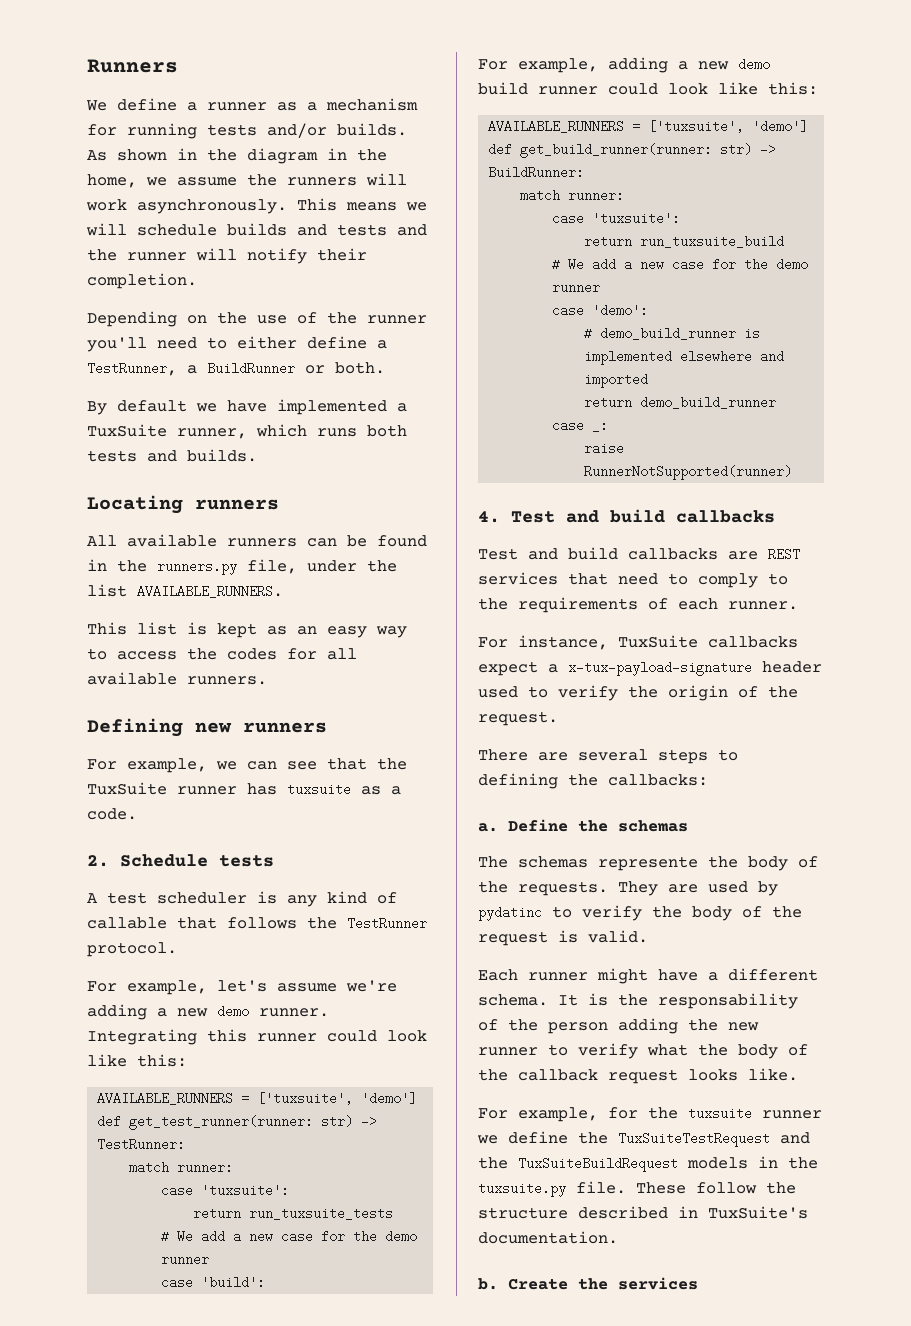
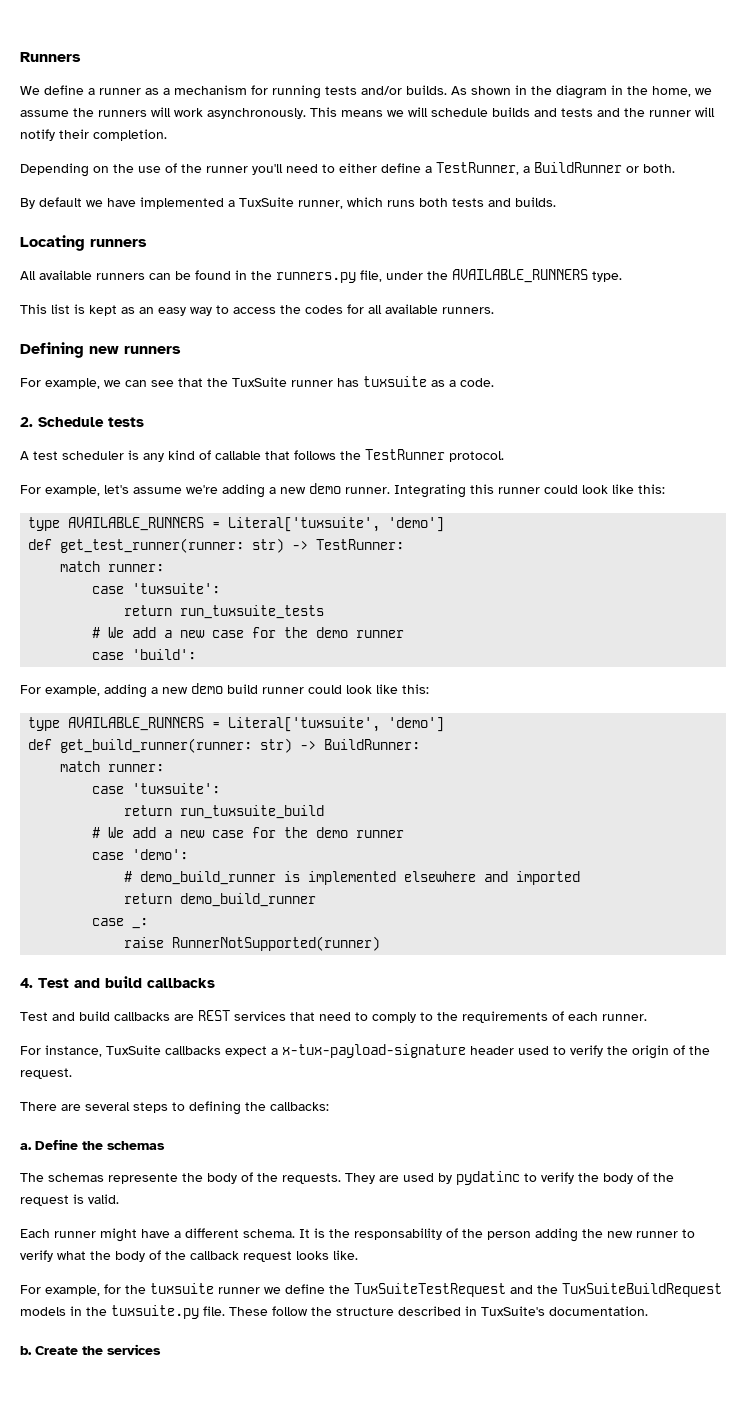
[87,584,283,598] list AVAILABLE_RUNNERS. -> [452,269,622,283] AVAILABLE_RUNNERS type.
[97,1092,354,1105] AVAILABLE_RUNNERS = ['tuxsuite', -> [28,517,381,532] type AVAILABLE_RUNNERS = Literal['tuxsuite',
[488,120,745,133] AVAILABLE_RUNNERS = ['tuxsuite', -> [28,717,381,732] type AVAILABLE_RUNNERS = Literal['tuxsuite',

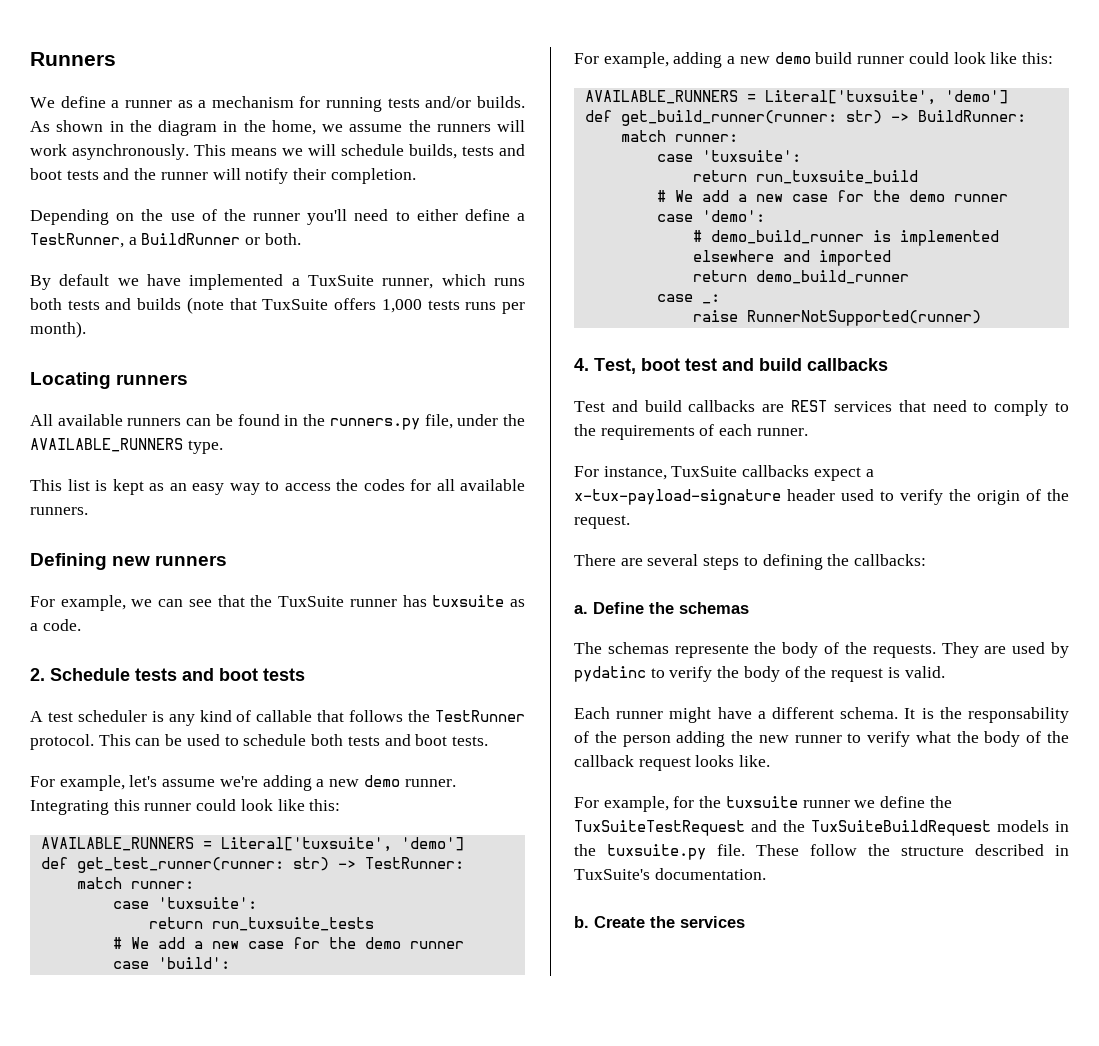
[492,107,557,117] builds and -> [409,144,525,159] [30,168,62,180] builds, tests and boot
[515,197,556,207] builds. -> [137,297,525,314] [30,321,86,338] builds (note that TuxSuite offers 1,000 tests runs per month).
(144, 422) none -> [182,668,305,681] and boot tests
(504, 456) none -> [98,734,488,746] This can be used to schedule both tests and boot tests.
[28,517,61,531] type -> (341, 805) none
[28,717,61,731] type -> (1053, 58) none
[38,978,69,988] Test -> [594,358,717,374] Test, boot test

